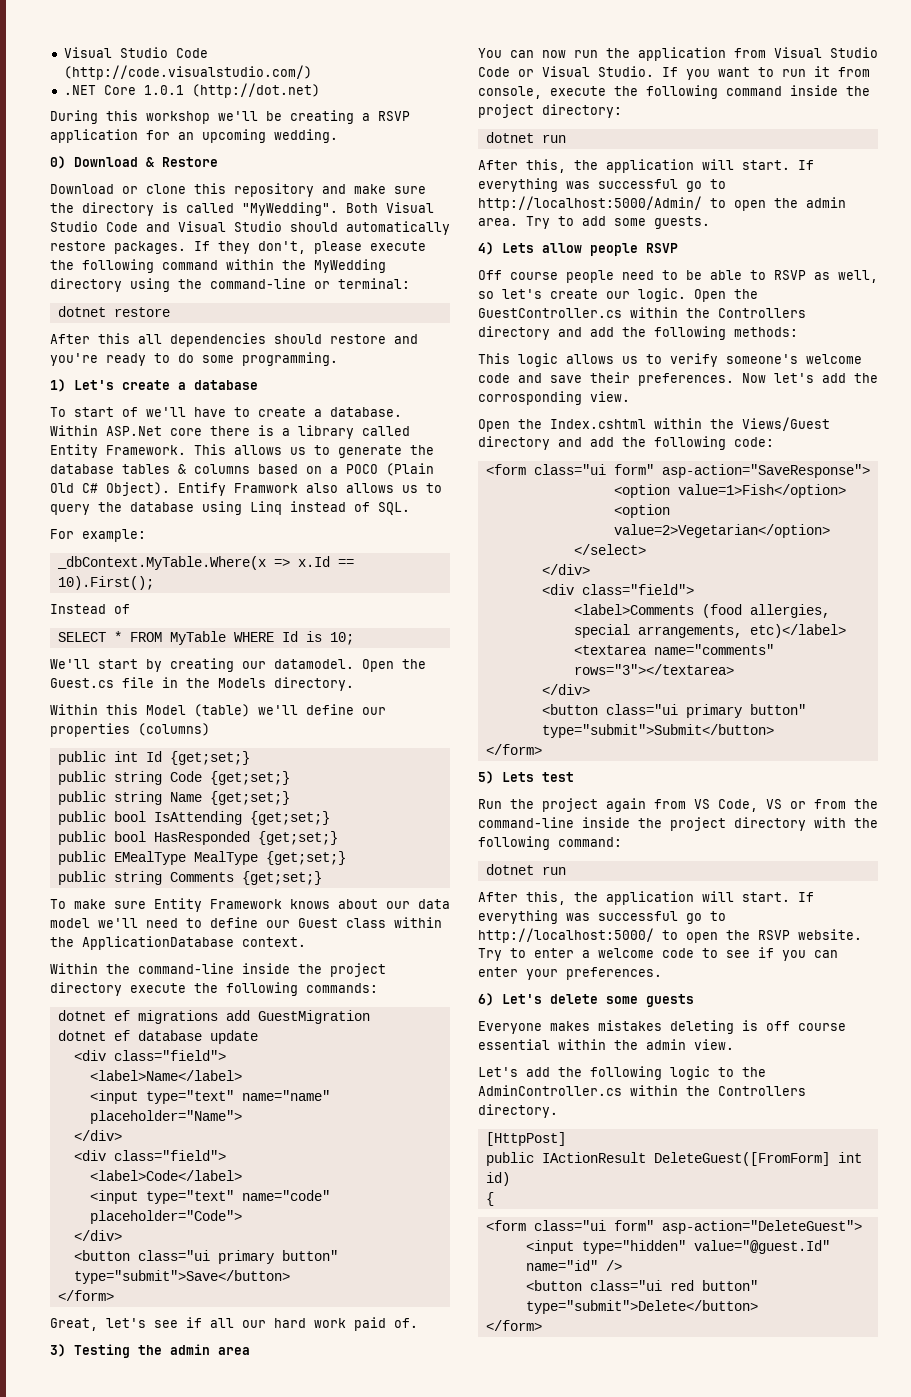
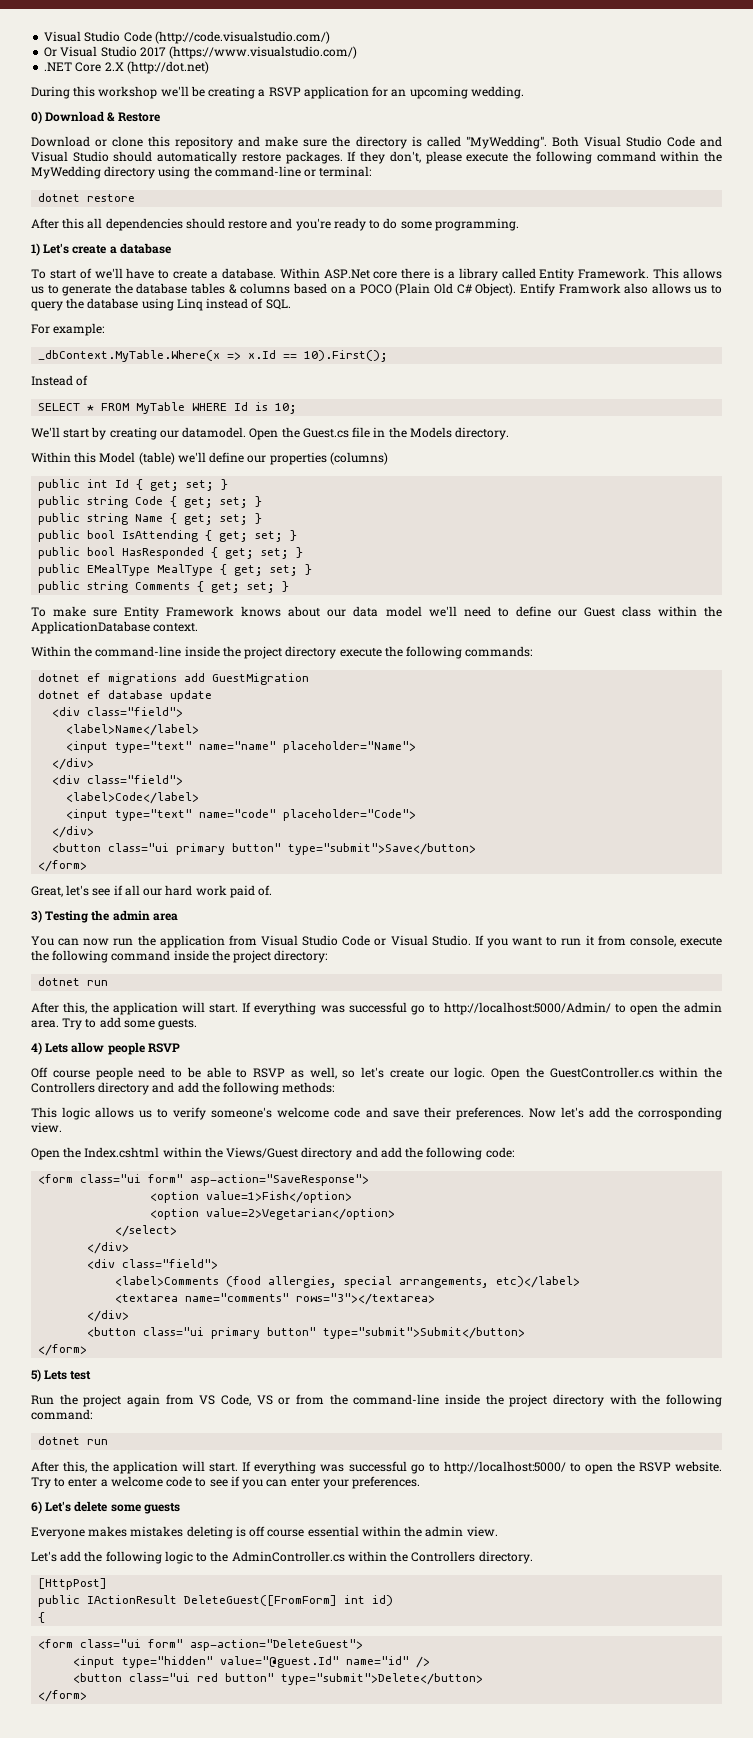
(312, 72) none -> [44,46,358,59] // Or Visual Studio 2017 (https://www.visualstudio.com/)
[143,85,184,95] 1.0.1 -> [104,62,124,71] 2.X
[169,751,250,765] {get;set;} -> [136,479,229,491] { get; set; }
[209,771,290,785] {get;set;} -> [170,496,263,508] { get; set; }
[209,791,290,805] {get;set;} -> [170,513,263,525] { get; set; }
[249,811,330,825] {get;set;} -> [205,530,298,542] { get; set; }
[257,831,338,845] {get;set;} -> [211,547,304,559] { get; set; }
[265,851,346,865] {get;set;} -> [220,564,313,576] { get; set; }
[241,871,322,885] {get;set;} -> [197,581,290,593] { get; set; }

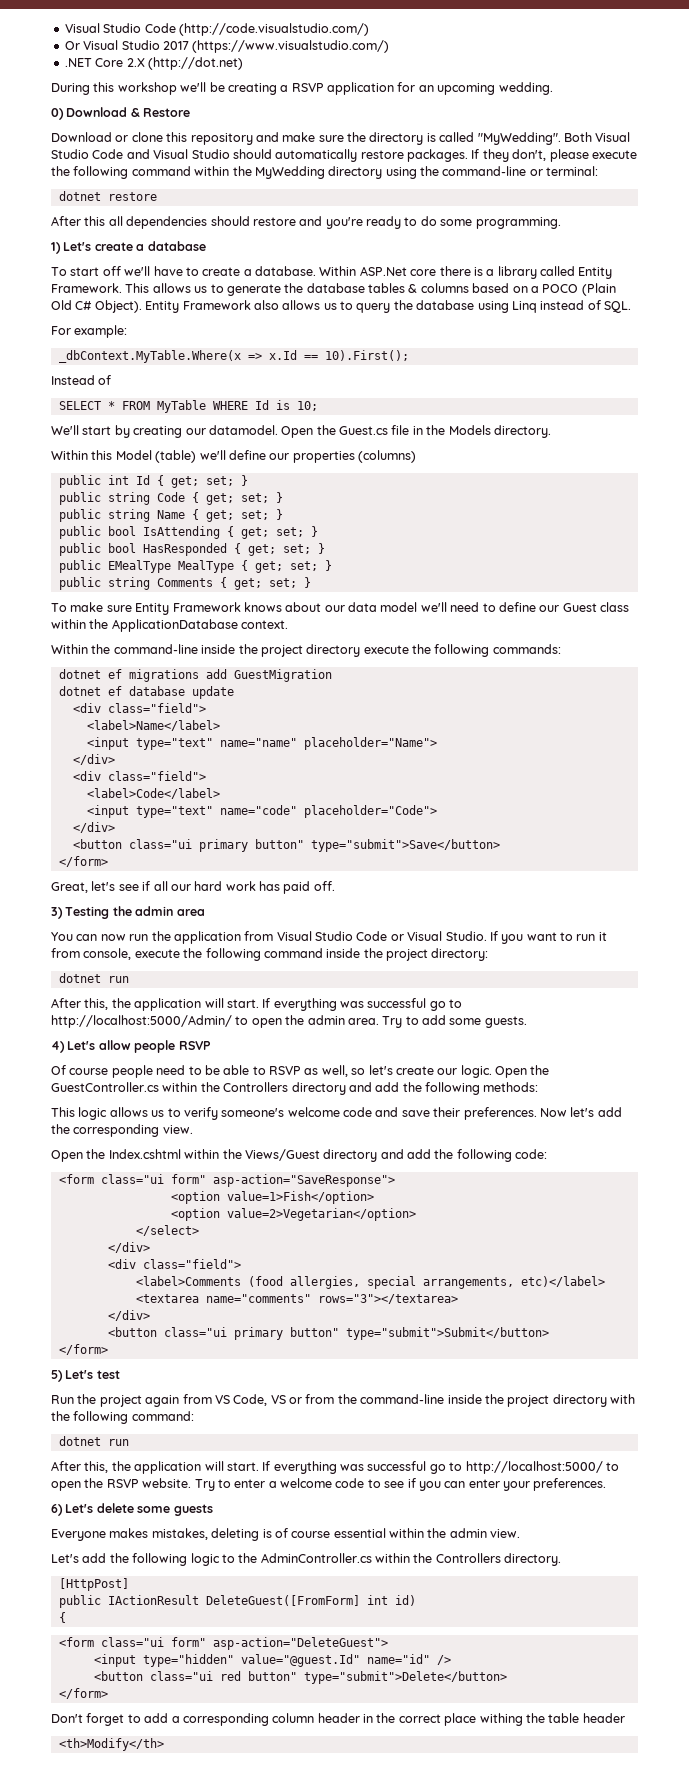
[79,268,92,279] of -> [102,266,121,276] off
[519,283,621,296] Entify Framwork -> [145,300,251,313] Entity Framework
[229,885,273,898] paid of. -> [259,881,335,894] has paid off.
[45,1043,69,1053] Lets -> [67,1041,96,1050] Let's
[31,1067,48,1078] Off -> [51,1065,66,1075] Of
[637,1107,722,1120] corrosponding -> [73,1124,160,1137] corresponding
[44,1370,68,1380] Lets -> [65,1370,94,1379] Let's
[130,1526,184,1537] mistakes -> [151,1528,208,1540] mistakes,
[249,1526,266,1537] off -> [274,1528,288,1538] of
(88, 1696) none -> [51,1713,625,1726] [58,1738,164,1751] // Don't forget to add a corresponding column header in the correct place withing the table header // <th>Modify</th>

